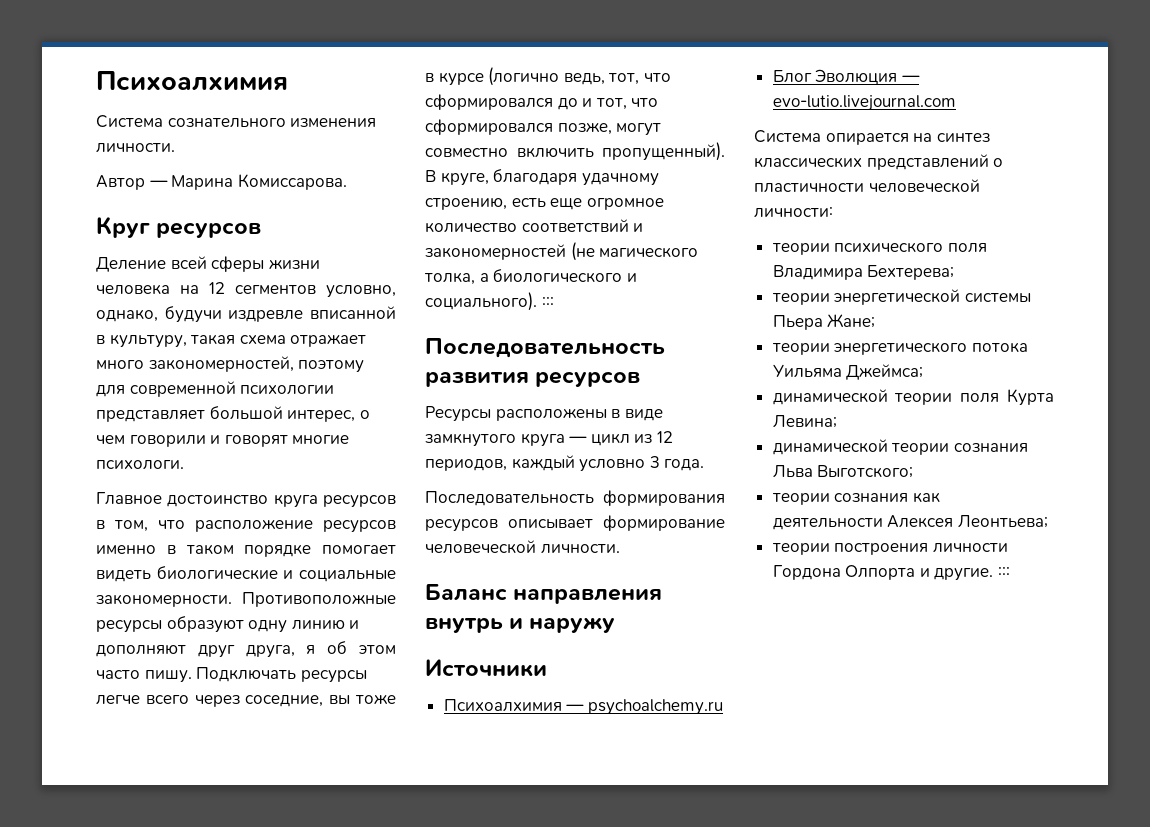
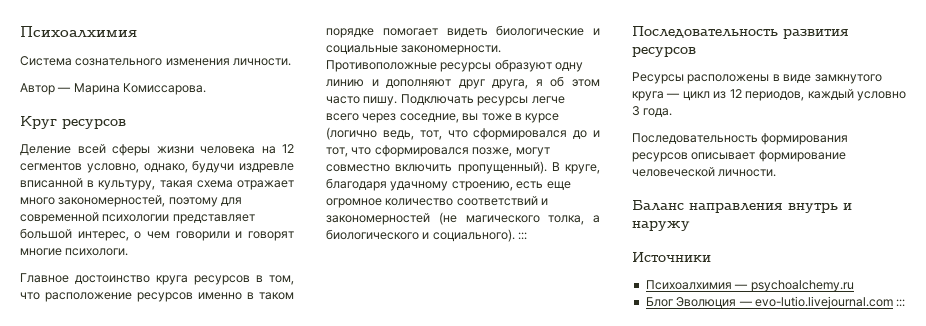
[754,130,990,145] [754,154,1004,170] [754,179,980,193] [753,207,833,218] [771,242,987,255] [772,265,955,280] [771,289,1031,305] [772,314,876,330] [771,342,1028,355] [772,364,924,380] [772,389,1054,406] [772,415,837,428] [772,439,1028,455] [772,465,914,478] [771,492,940,505] [772,515,1048,530] [771,543,1008,555] [772,565,994,581] // Система опирается на синтез классических представлений о пластичности человеческой личности: // теории психического поля Владимира Бехтерева; // теории энергетической системы Пьера Жане; // теории энергетического потока Уильяма Джеймса; // динамической теории поля Курта Левина; // динамической теории сознания Льва Выготского; // теории сознания как деятельности Алексея Леонтьева; // теории построения личности Гордона Олпорта и другие. -> (893, 302) none

